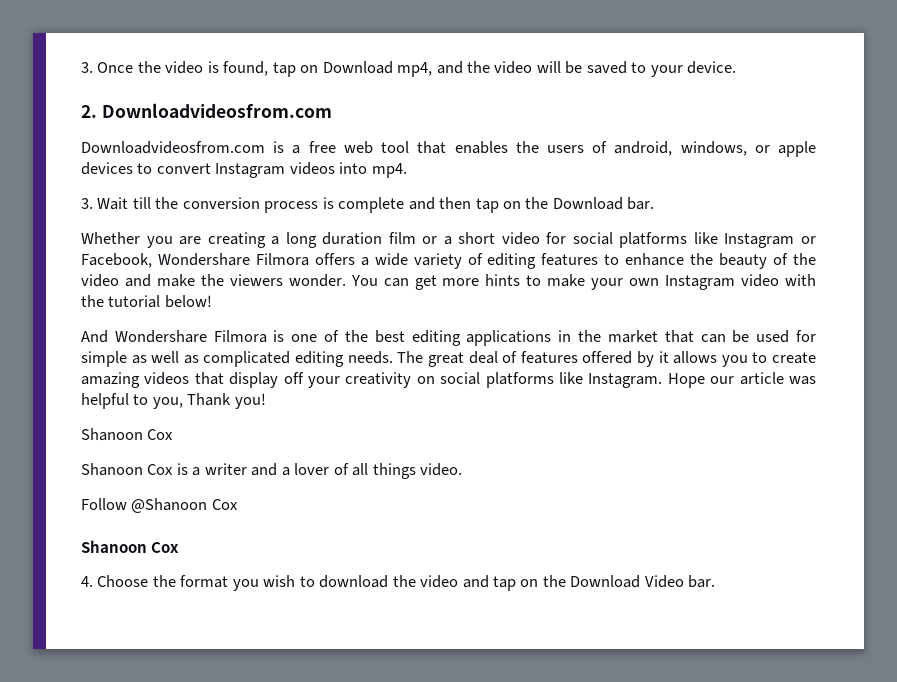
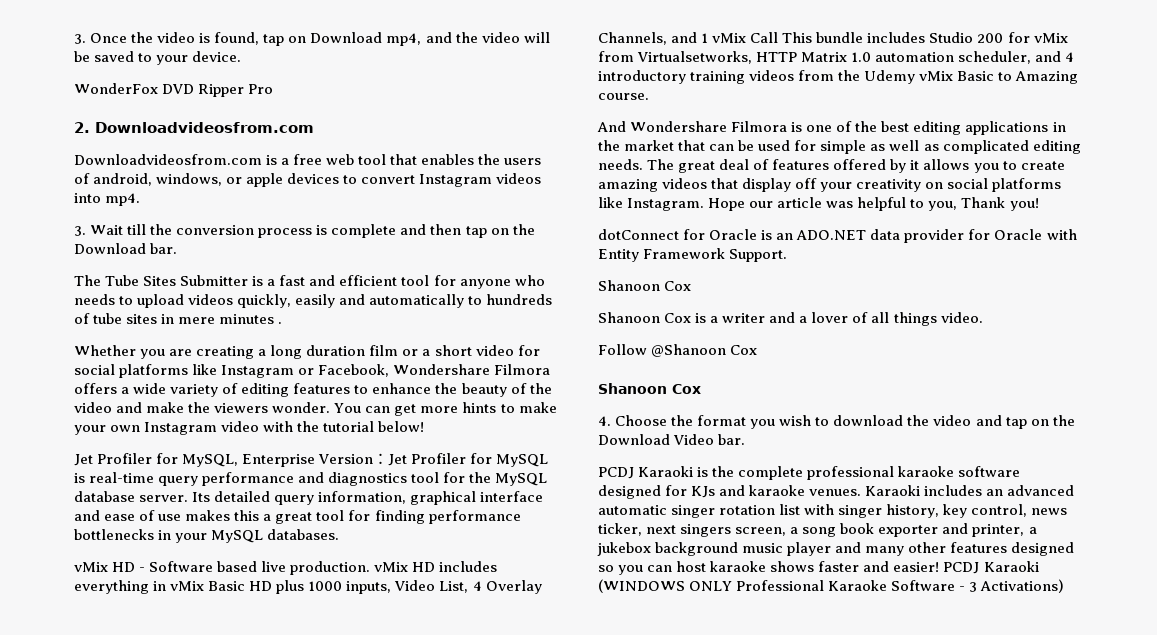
(737, 67) none -> [74,83,274,97] // WonderFox DVD Ripper Pro
(655, 203) none -> [74,275,545,289] [74,294,553,308] [74,313,283,324] // The Tube Sites Submitter is a fast and efficient tool for anyone who needs to upload videos quickly, easily and automatically to hundreds of tube sites in mere minutes .
(212, 301) none -> [74,453,549,467] [74,472,548,486] [74,491,544,505] [74,510,521,524] [74,529,340,543] [74,561,498,575] [74,580,542,594] [598,32,1068,45] [598,51,1075,64] [598,70,1079,84] [598,93,649,100] // Jet Profiler for MySQL, Enterprise Version：Jet Profiler for MySQL is real-time query performance and diagnostics tool for the MySQL database server. Its detailed query information, graphical interface and ease of use makes this a great tool for finding performance bottlenecks in your MySQL databases. // vMix HD - Software based live production. vMix HD includes everything in vMix Basic HD plus 1000 inputs, Video List, 4 Overlay Channels, and 1 vMix Call This bundle includes Studio 200 for vMix from Virtualsetworks, HTTP Matrix 1.0 automation scheduler, and 4 introductory training videos from the Udemy vMix Basic to Amazing course.
(266, 401) none -> [598,229,1077,243] [598,248,788,262] // dotConnect for Oracle is an ADO.NET data provider for Oracle with Entity Framework Support.
(716, 581) none -> [598,466,1021,480] [598,485,1075,499] [598,504,1068,518] [598,523,1037,537] [597,542,1075,556] [598,561,1039,575] [598,579,1065,593] // PCDJ Karaoki is the complete professional karaoke software designed for KJs and karaoke venues. Karaoki includes an advanced automatic singer rotation list with singer history, key control, news ticker, next singers screen, a song book exporter and printer, a jukebox background music player and many other features designed so you can host karaoke shows faster and easier! PCDJ Karaoki (WINDOWS ONLY Professional Karaoke Software - 3 Activations)

